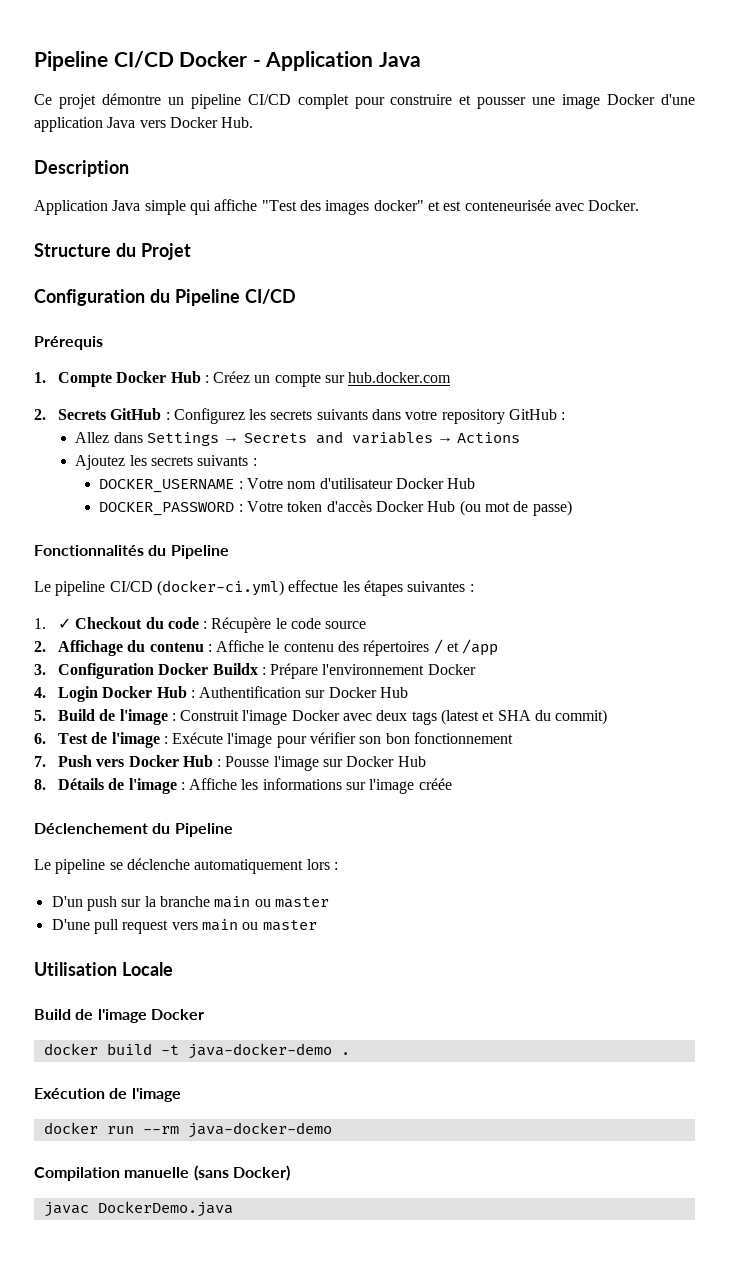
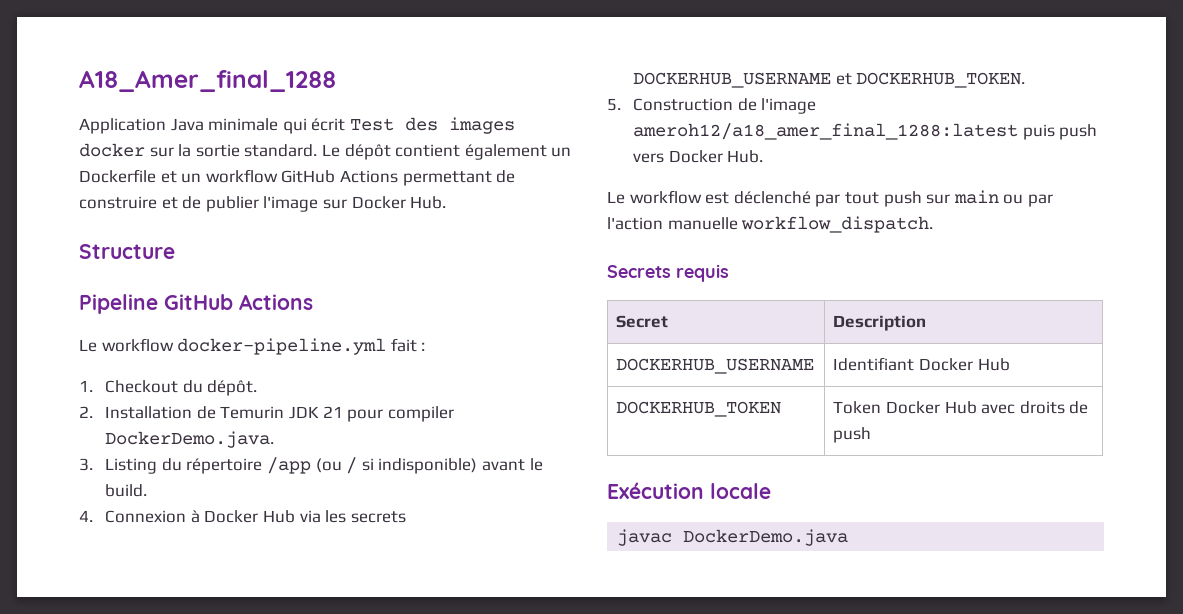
[34,51,421,71] [34,93,696,109] [34,117,254,132] [34,160,129,177] [34,199,640,215] [34,243,191,260] [34,289,296,306] [34,336,103,350] [34,371,452,387] [34,408,566,424] [75,431,521,446] [75,455,257,470] [99,478,476,493] [99,500,572,516] [34,545,229,559] [34,580,474,596] [34,617,367,633] [34,639,499,656] [34,663,476,679] [34,686,409,702] [34,709,608,725] [34,732,514,748] [34,755,426,771] [34,778,452,794] [34,823,233,837] [34,858,338,874] [51,896,329,911] [51,919,317,934] [34,962,173,976] [34,1009,204,1023] [43,1043,350,1059] [34,1088,181,1102] [43,1122,332,1138] [34,1165,290,1181] Pipeline CI/CD Docker - Application Java // Ce projet démontre un pipeline CI/CD complet pour construire et pousser une image Docker d'une application Java vers Docker Hub. // Description // Application Java simple qui affiche "Test des images docker" et est conteneurisée avec Docker. // Structure du Projet // Configuration du Pipeline CI/CD // Prérequis // 1. Compte Docker Hub : Créez un compte sur hub.docker.com // 2. Secrets GitHub : Configurez les secrets suivants dans votre repository GitHub : // Allez dans Settings → Secrets and variables → Actions // Ajoutez les secrets suivants : // DOCKER_USERNAME : Votre nom d'utilisateur Docker Hub // DOCKER_PASSWORD : Votre token d'accès Docker Hub (ou mot de passe) // Fonctionnalités du Pipeline // Le pipeline CI/CD (docker-ci.yml) effectue les étapes suivantes : // 1. ✓ Checkout du code : Récupère le code source // 2. Affichage du contenu : Affiche le contenu des répertoires / et /app // 3. Configuration Docker Buildx : Prépare l'environnement Docker // 4. Login Docker Hub : Authentification sur Docker Hub // 5. Build de l'image : Construit l'image Docker avec deux tags (latest et SHA du commit) // 6. Test de l'image : Exécute l'image pour vérifier son bon fonctionnement // 7. Push vers Docker Hub : Pousse l'image sur Docker Hub // 8. Détails de l'image : Affiche les informations sur l'image créée // Déclenchement du Pipeline // Le pipeline se déclenche automatiquement lors : // D'un push sur la branche main ou master // D'une pull request vers main ou master // Utilisation Locale // Build de l'image Docker // docker build -t java-docker-demo . // Exécution de l'image // docker run --rm java-docker-demo // Compilation manuelle (sans Docker) -> [79,70,336,92] [79,117,515,134] [79,143,572,160] [79,169,516,186] [79,196,447,212] [79,244,175,259] [79,294,313,314] [79,338,426,355] [79,380,258,396] [79,406,454,422] [105,431,275,448] [79,457,543,474] [105,484,148,497] [79,510,406,523] [633,72,1026,88] [607,98,817,114] [633,123,1098,140] [633,150,764,163] [607,190,1053,207] [607,216,934,233] [607,264,729,282] [616,315,669,328] [833,315,927,331] [616,358,815,374] [833,357,1010,371] [616,401,782,417] [833,401,1089,414] [833,427,872,443] [607,482,771,499] A18_Amer_final_1288 // Application Java minimale qui écrit Test des images docker sur la sortie standard. Le dépôt contient également un Dockerfile et un workflow GitHub Actions permettant de construire et de publier l'image sur Docker Hub. // Structure // Pipeline GitHub Actions // Le workflow docker-pipeline.yml fait : // 1. Checkout du dépôt. // 2. Installation de Temurin JDK 21 pour compiler DockerDemo.java. // 3. Listing du répertoire /app (ou / si indisponible) avant le build. // 4. Connexion à Docker Hub via les secrets DOCKERHUB_USERNAME et DOCKERHUB_TOKEN. // 5. Construction de l'image ameroh12/a18_amer_final_1288:latest puis push vers Docker Hub. // Le workflow est déclenché par tout push sur main ou par l'action manuelle workflow_dispatch. // Secrets requis // Secret | Description // DOCKERHUB_USERNAME | Identifiant Docker Hub // DOCKERHUB_TOKEN | Token Docker Hub avec droits de push // Exécution locale

